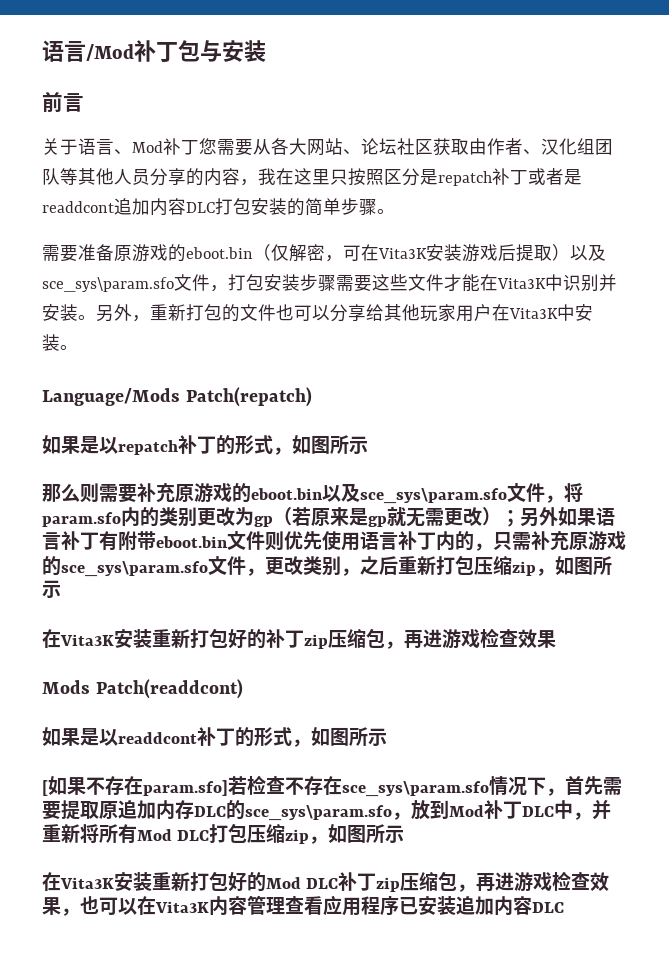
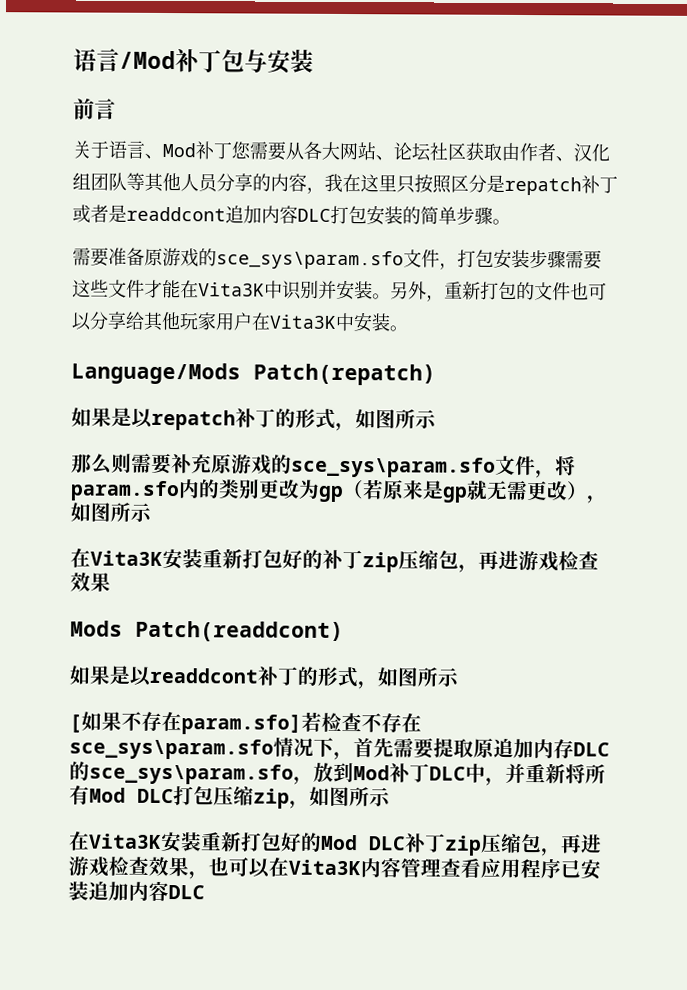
[186,244,606,262] eboot.bin（仅解密，可在Vita3K安装游戏后提取）以及 -> (217, 257) none
[251,483,360,502] eboot.bin以及 -> (292, 464) none
[501,507,615,527] [42,531,626,551] [42,555,536,577] ；另外如果语言补丁有附带eboot.bin文件则优先使用语言补丁内的，只需补充原游戏的sce_sys\param.sfo文件，更改类别，之后重新打包压缩zip -> (588, 491) none

